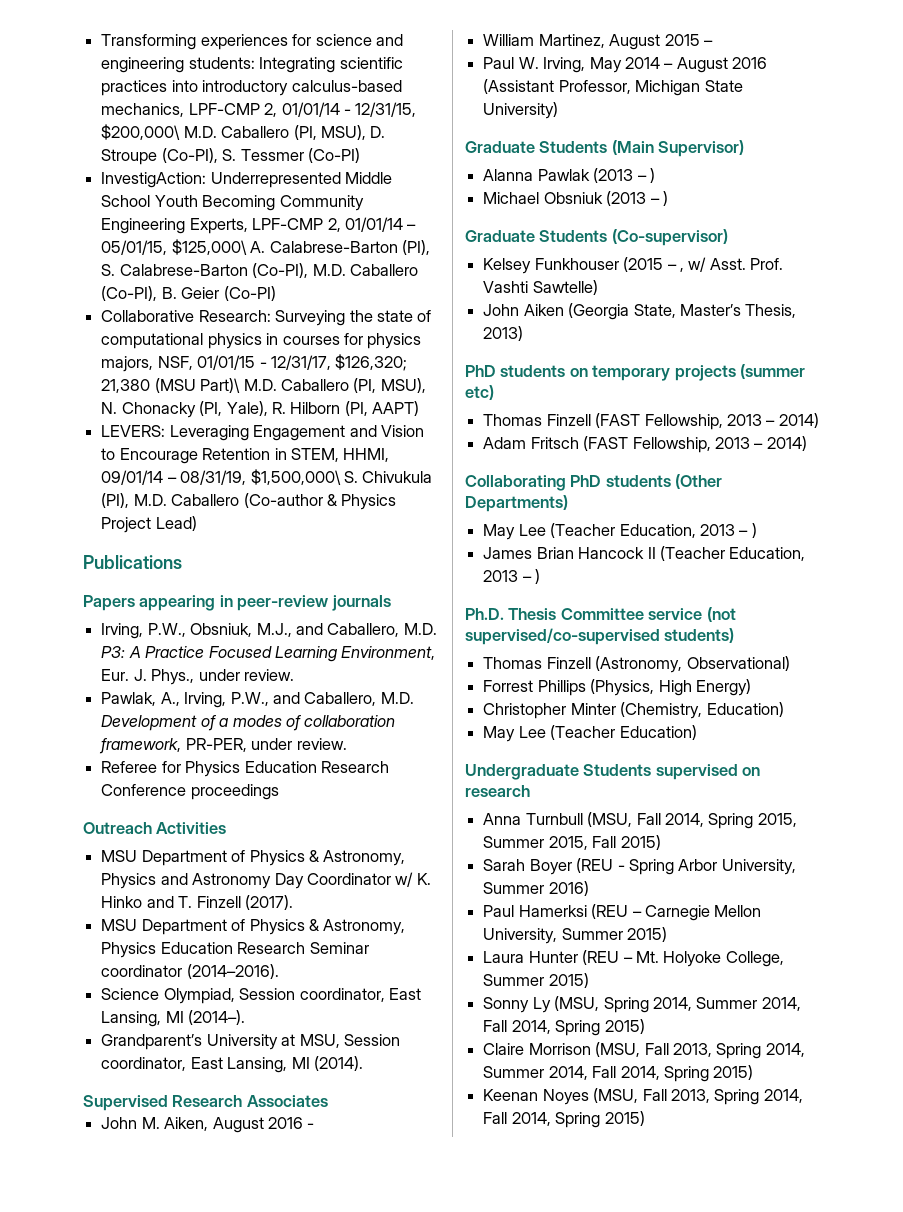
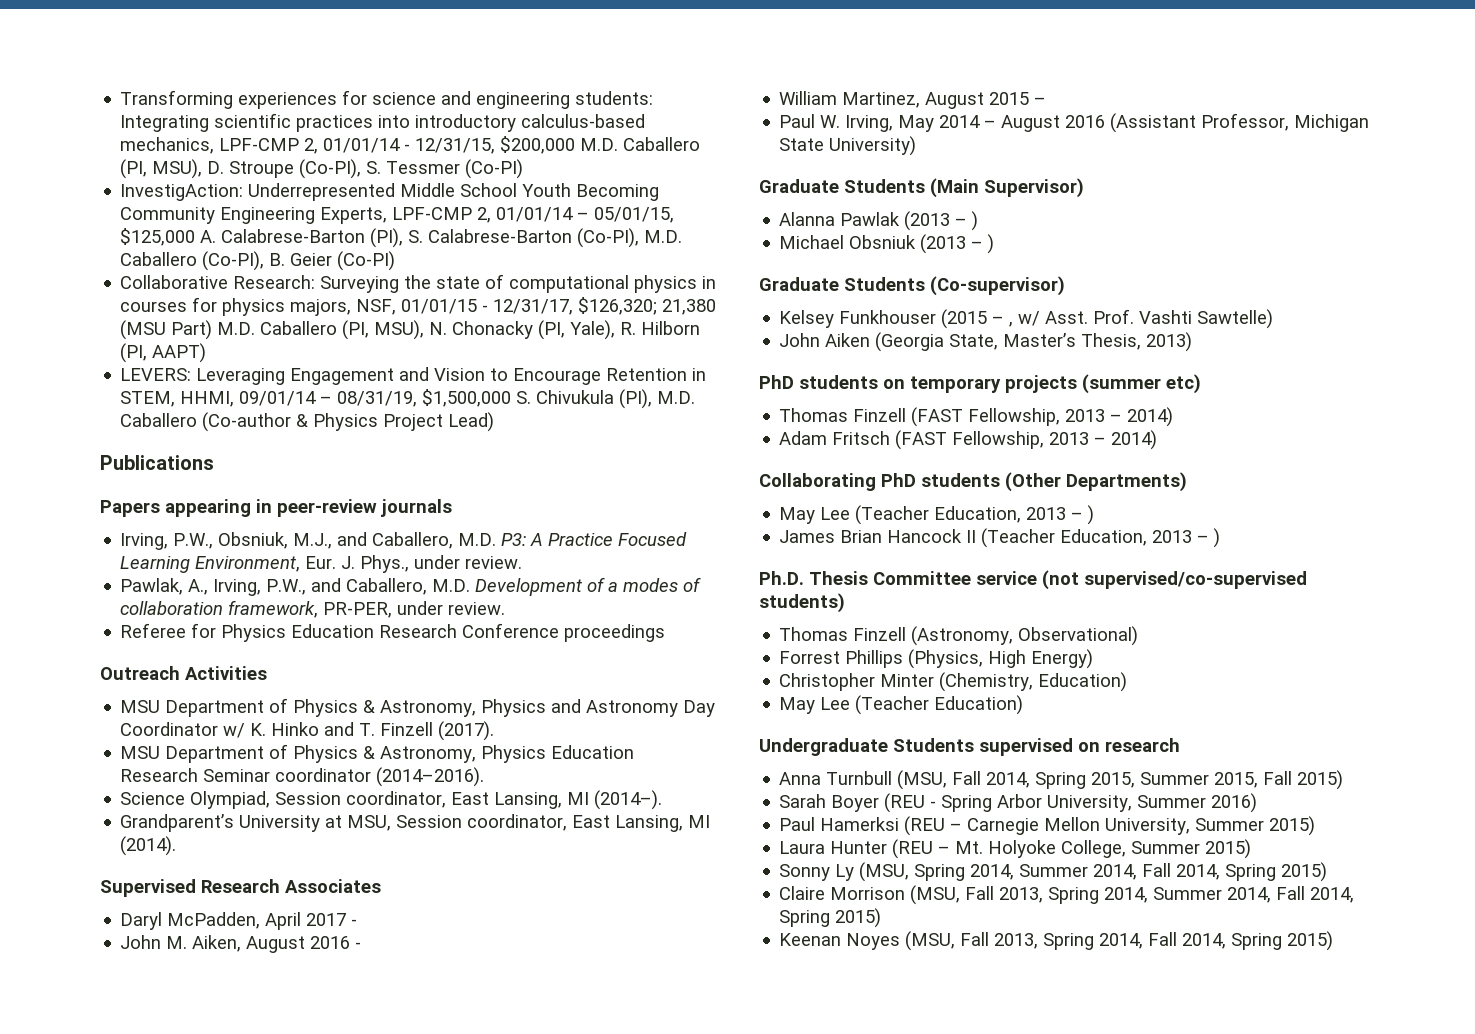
[101,124,181,140] $200,000\ -> [500,136,576,154] $200,000
[171,239,247,255] $125,000\ -> [120,228,196,246] $125,000
[200,378,241,393] Part)\ -> [171,320,213,340] Part)
[250,469,341,485] $1,500,000\ -> [422,389,512,407] $1,500,000
(328, 1101) none -> [120,912,358,930] // Daryl McPadden, April 2017 -

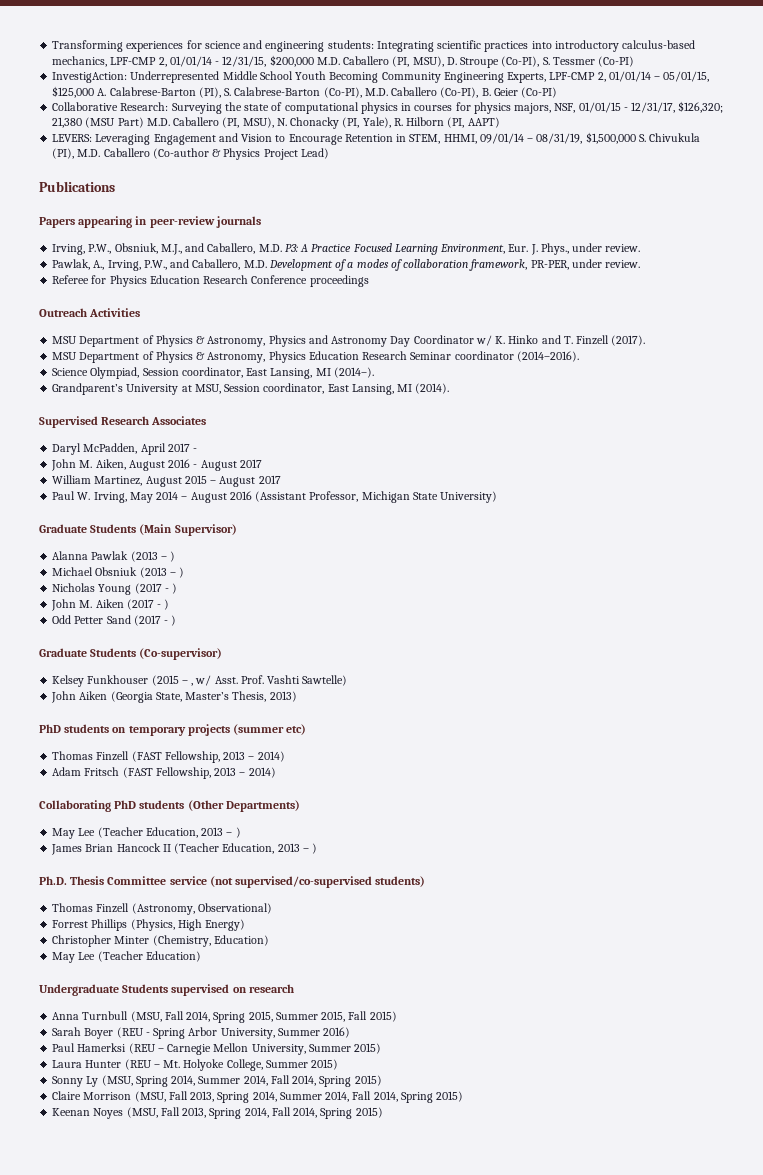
(362, 945) none -> [200,459,262,471] August 2017
(1047, 101) none -> [219,475,281,487] August 2017
(995, 244) none -> [52,583,178,595] [51,599,170,611] [52,615,177,626] // Nicholas Young (2017 - ) // John M. Aiken (2017 - ) // Odd Petter Sand (2017 - )

